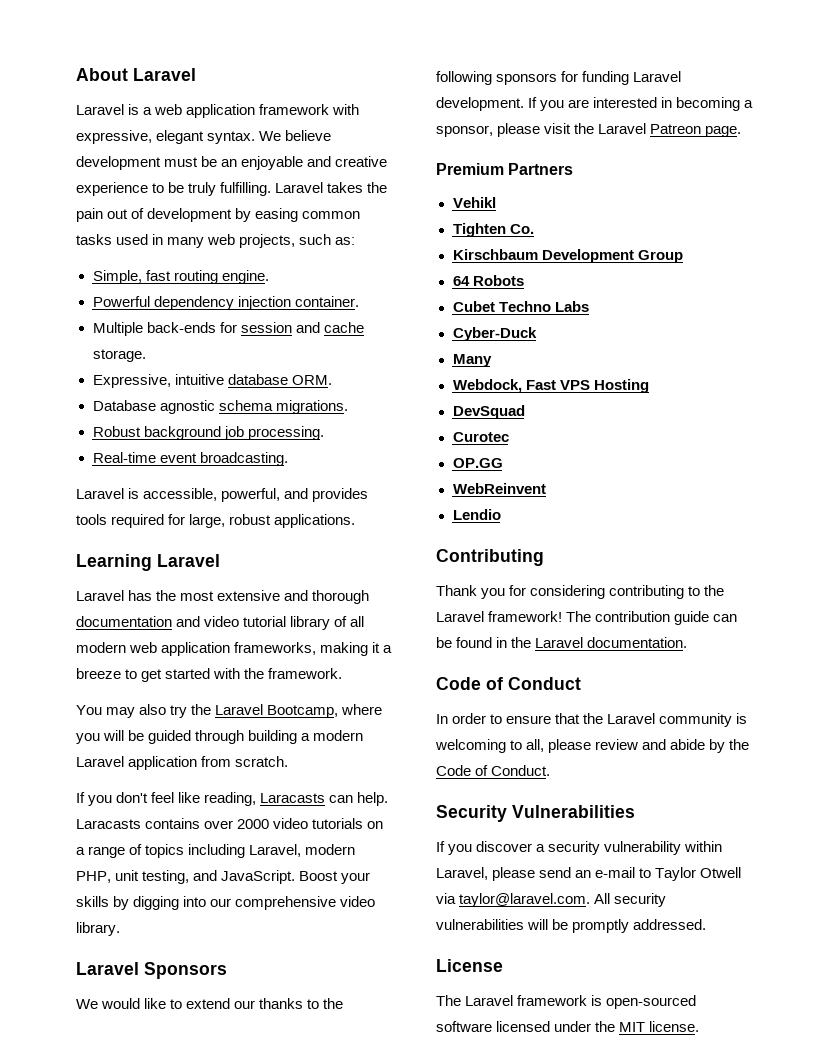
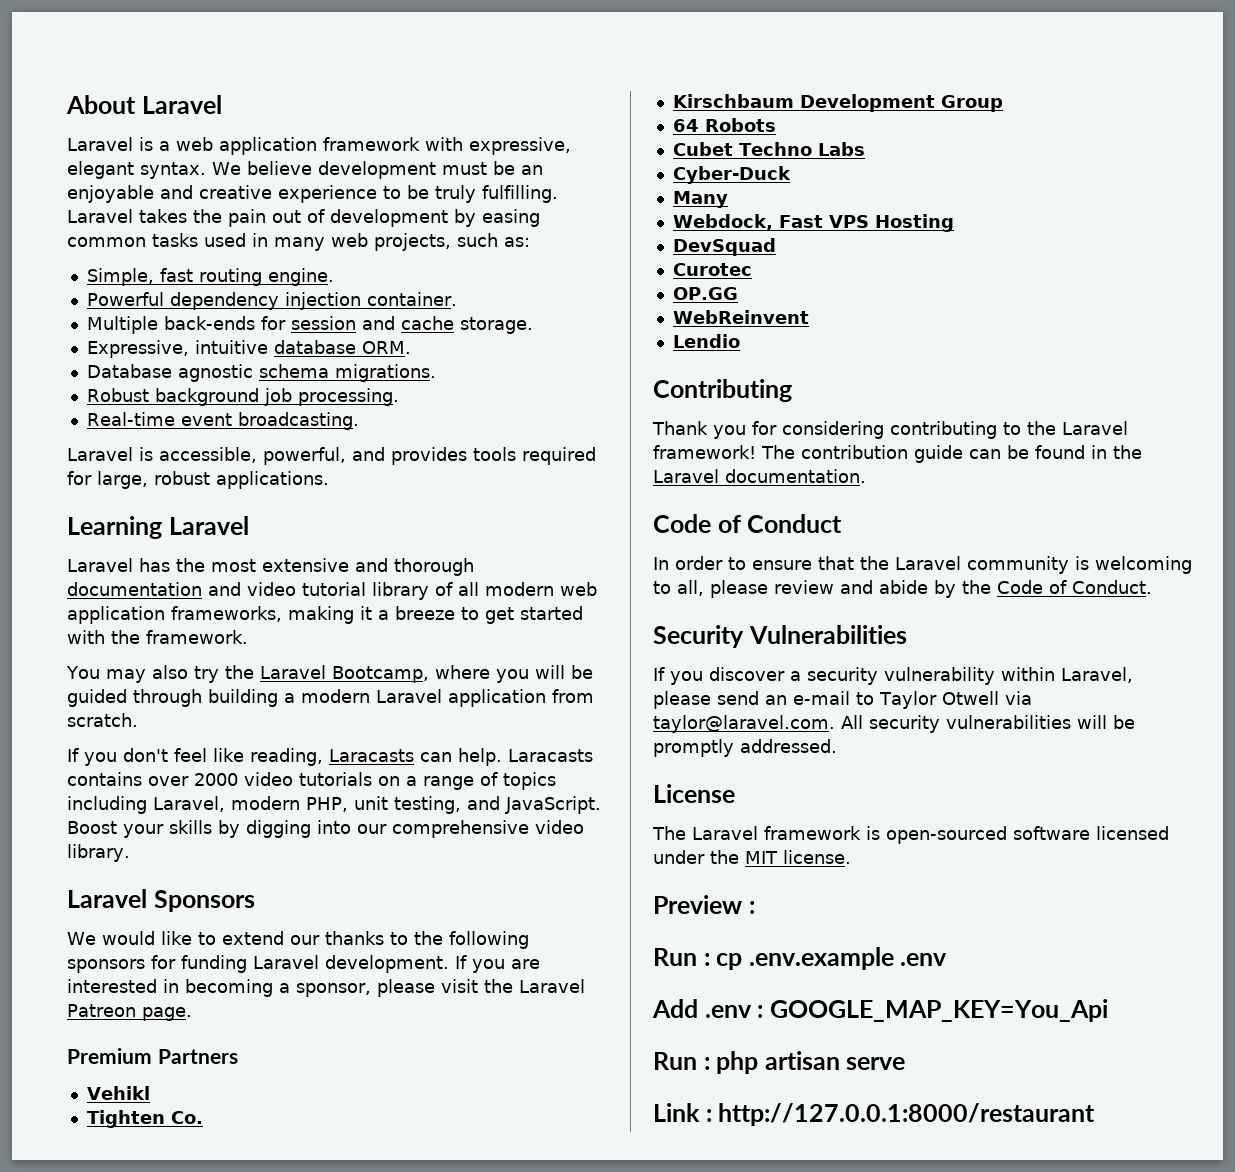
(700, 1026) none -> [653,895,755,914] [653,947,948,970] [652,999,1108,1022] [653,1051,906,1074] [653,1103,1096,1126] // Preview : // Run : cp .env.example .env // Add .env : GOOGLE_MAP_KEY=You_Api // Run : php artisan serve // Link : http://127.0.0.1:8000/restaurant

